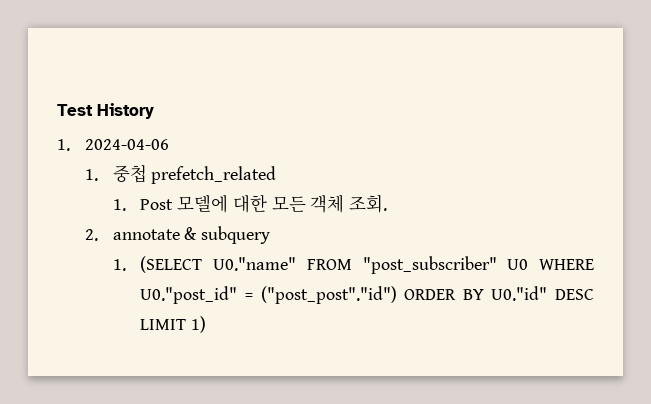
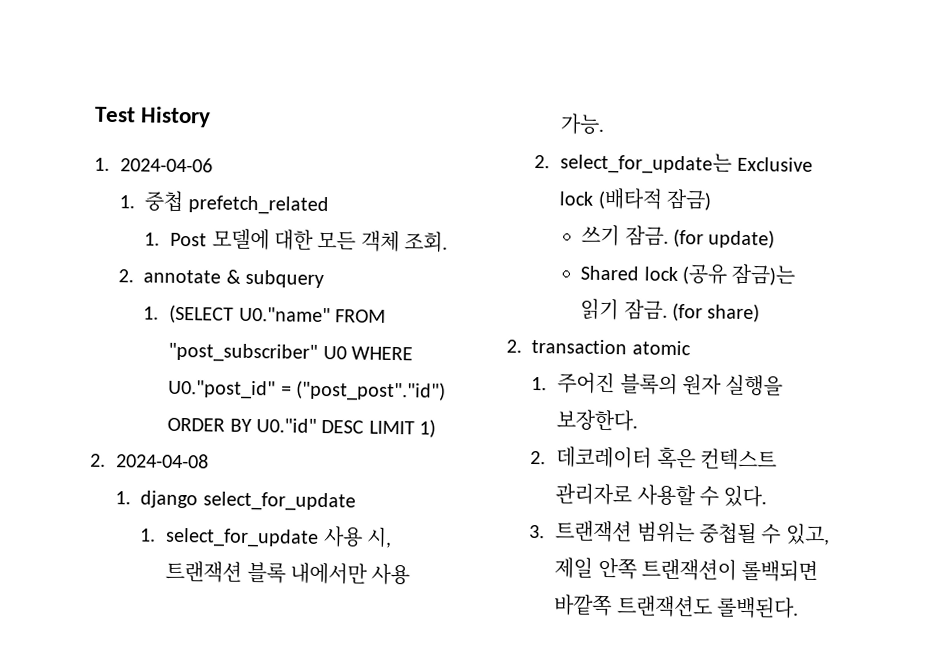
(207, 324) none -> [90,453,209,469] [114,490,356,512] [140,526,392,548] [165,560,411,586] [560,113,606,135] [534,151,813,175] [559,187,712,211] [581,224,776,249] [580,263,796,286] [580,298,761,323] [505,338,691,356] [531,372,784,397] [556,409,639,432] [530,446,777,471] [555,483,768,508] [529,520,830,546] [554,557,819,583] [554,594,799,619] // 2. 2024-04-08 // 1. django select_for_update // 1. select_for_update 사용 시, 트랜잭션 블록 내에서만 사용 가능. // 2. select_for_update는 Exclusive lock (배타적 잠금) // 쓰기 잠금. (for update) // Shared lock (공유 잠금)는 읽기 잠금. (for share) // 2. transaction atomic // 1. 주어진 블록의 원자 실행을 보장한다. // 2. 데코레이터 혹은 컨텍스트 관리자로 사용할 수 있다. // 3. 트랜잭션 범위는 중첩될 수 있고, 제일 안쪽 트랜잭션이 롤백되면 바깥쪽 트랜잭션도 롤백된다.

